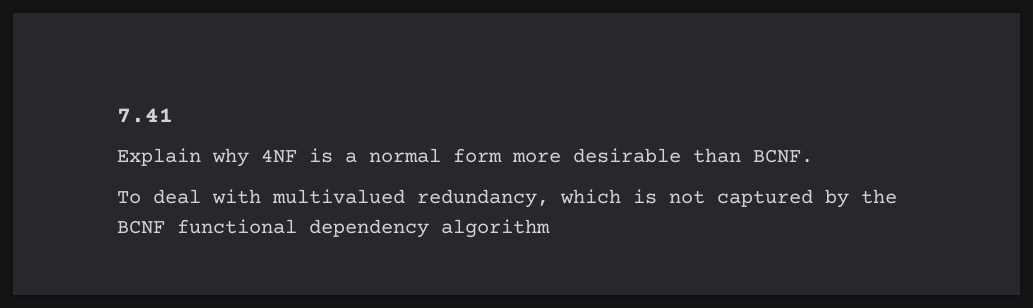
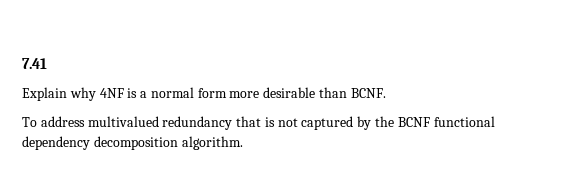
[153,189,621,208] deal with multivalued redundancy, which -> [40,116,262,130] address multivalued redundancy that
[441,219,550,238] algorithm -> [93,136,243,150] decomposition algorithm.

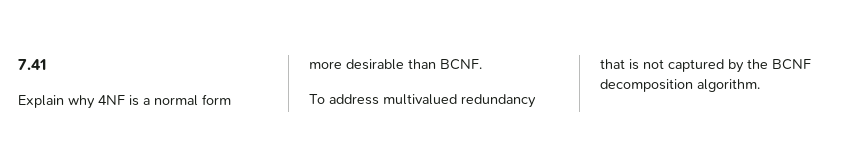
[433,116,495,127] [22,136,90,150] functional dependency -> (811, 64) none

